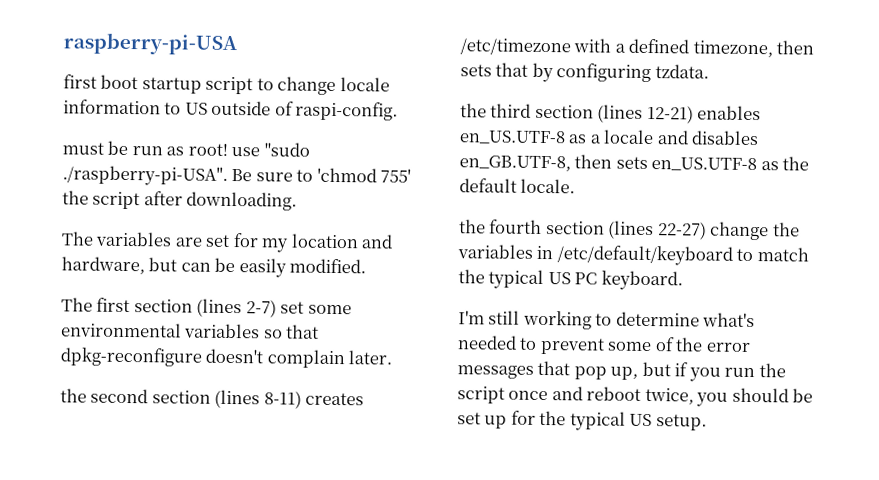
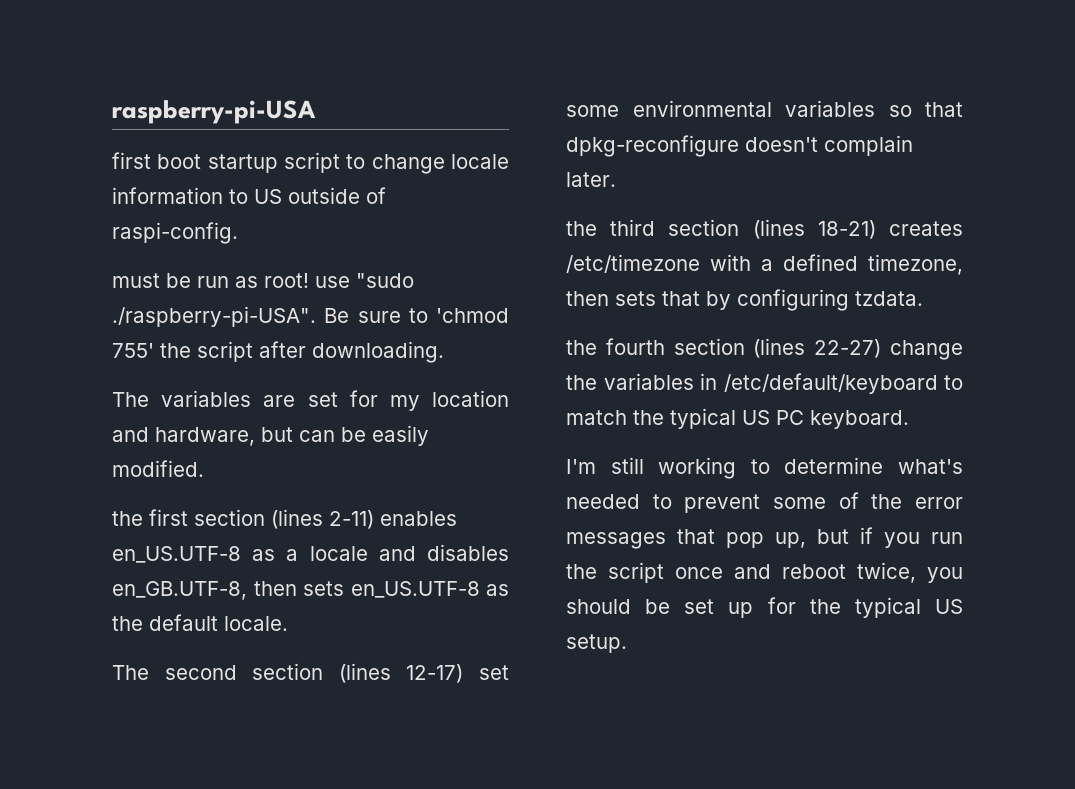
[61,297,93,312] The -> [112,511,143,526] the
[245,299,352,318] [61,322,320,339] [60,347,393,369] [60,388,365,409] [460,38,815,58] [460,62,709,83] [460,103,694,124] 2-7) set some environmental variables so that dpkg-reconfigure doesn't complain later. // the second section (lines 8-11) creates /etc/timezone with a defined timezone, then sets that by configuring tzdata. // the third section (lines 12-21) -> [329,510,374,529] 2-11)
(576, 186) none -> [112,663,509,683] [566,100,963,117] [566,135,913,157] [566,172,616,187] [566,219,963,239] [566,254,963,275] [566,289,923,311] // The second section (lines 12-17) set some environmental variables so that dpkg-reconfigure doesn't complain later. // the third section (lines 18-21) creates /etc/timezone with a defined timezone, then sets that by configuring tzdata.

